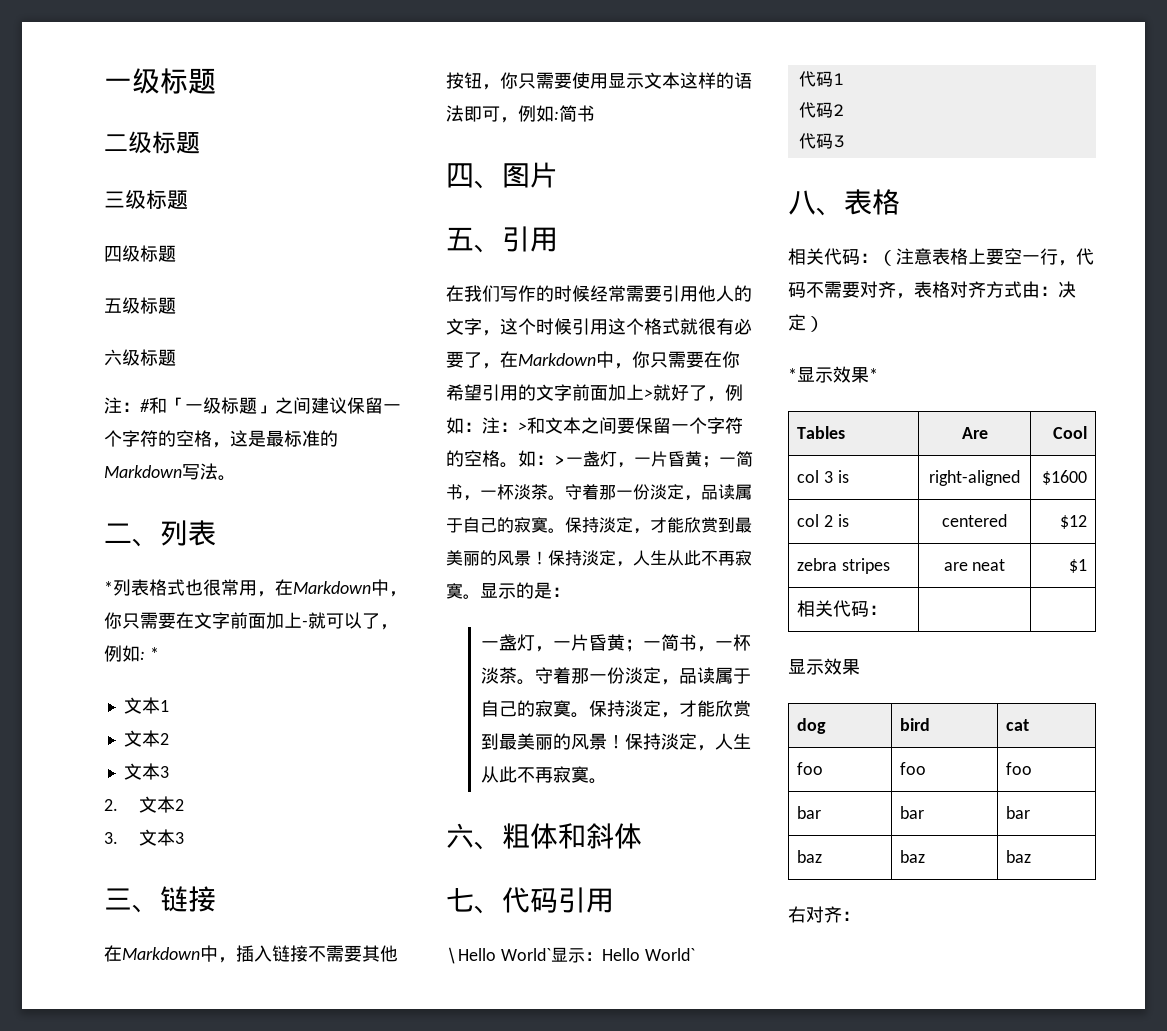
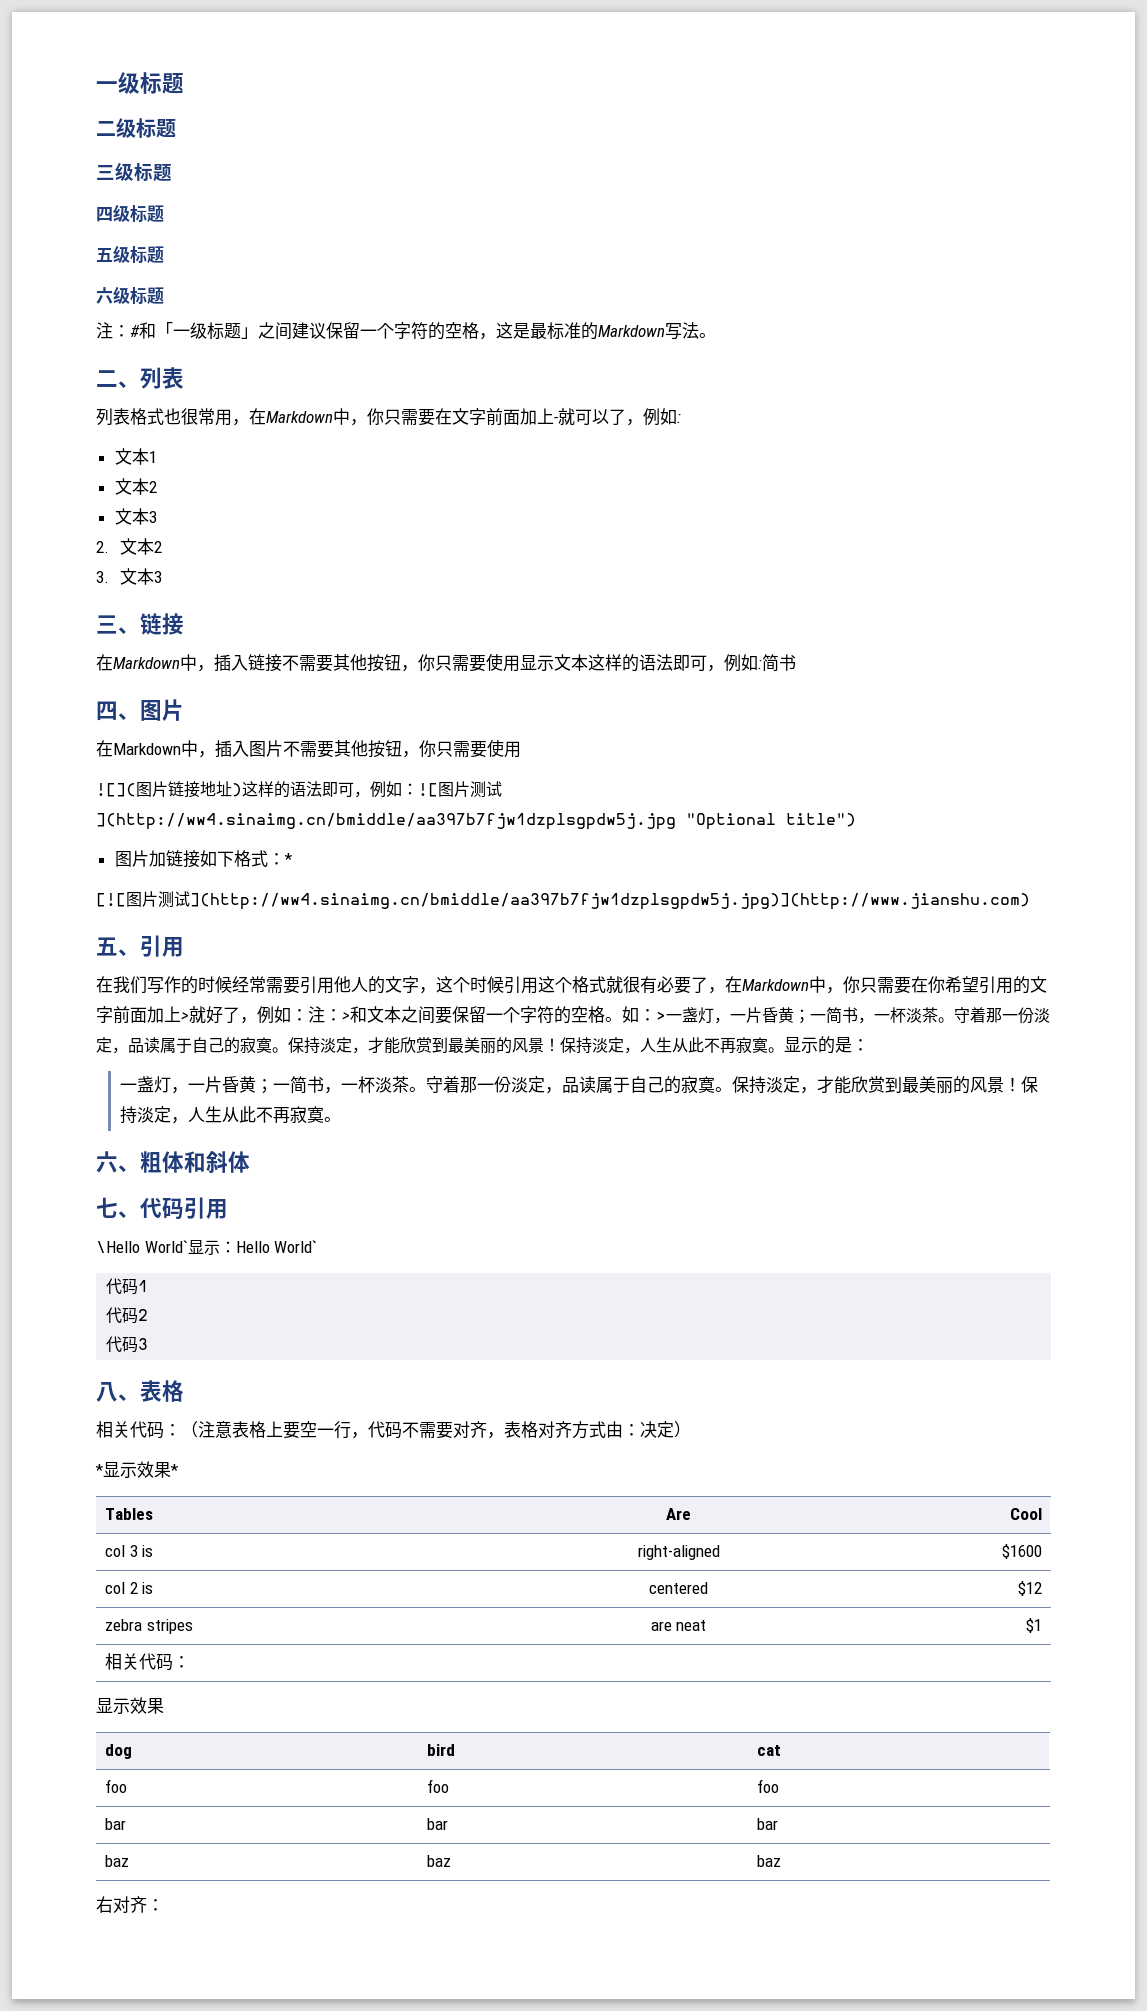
[104,581,113,594] * -> (184, 378) none
[149,647,159,660] * -> (681, 418) none
(558, 175) none -> [96,739,521,758] [96,781,502,798] [96,813,856,830] [114,850,292,868] [96,891,1030,910] // 在Markdown中，插入图片不需要其他按钮，你只需要使用 // ![](图片链接地址)这样的语法即可，例如：![图片测试](http://ww4.sinaimg.cn/bmiddle/aa397b7fjw1dzplsgpdw5j.jpg "Optional title") // 图片加链接如下格式：* // [![图片测试](http://ww4.sinaimg.cn/bmiddle/aa397b7fjw1dzplsgpdw5j.jpg)](http://www.jianshu.com)

